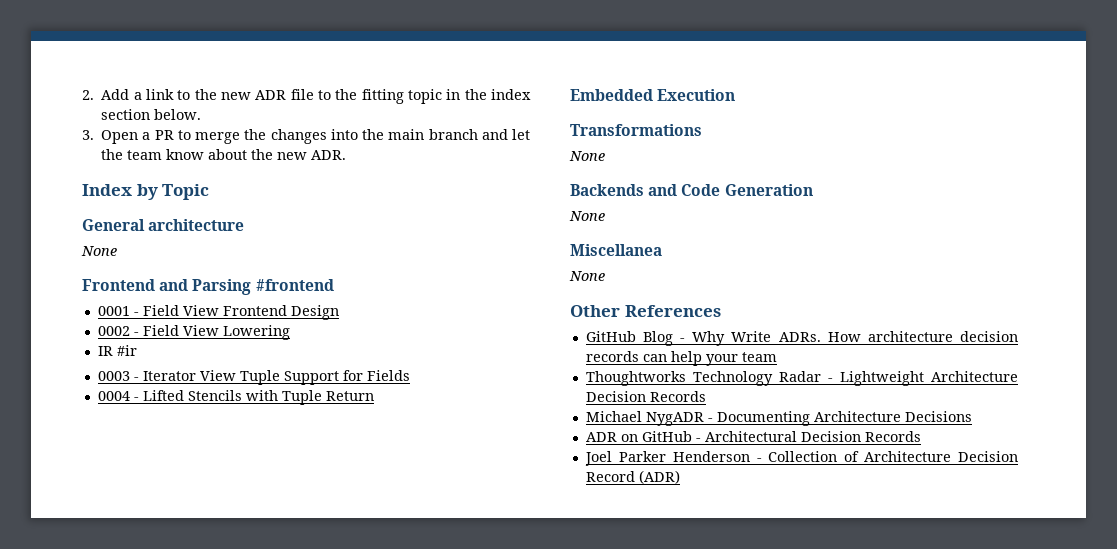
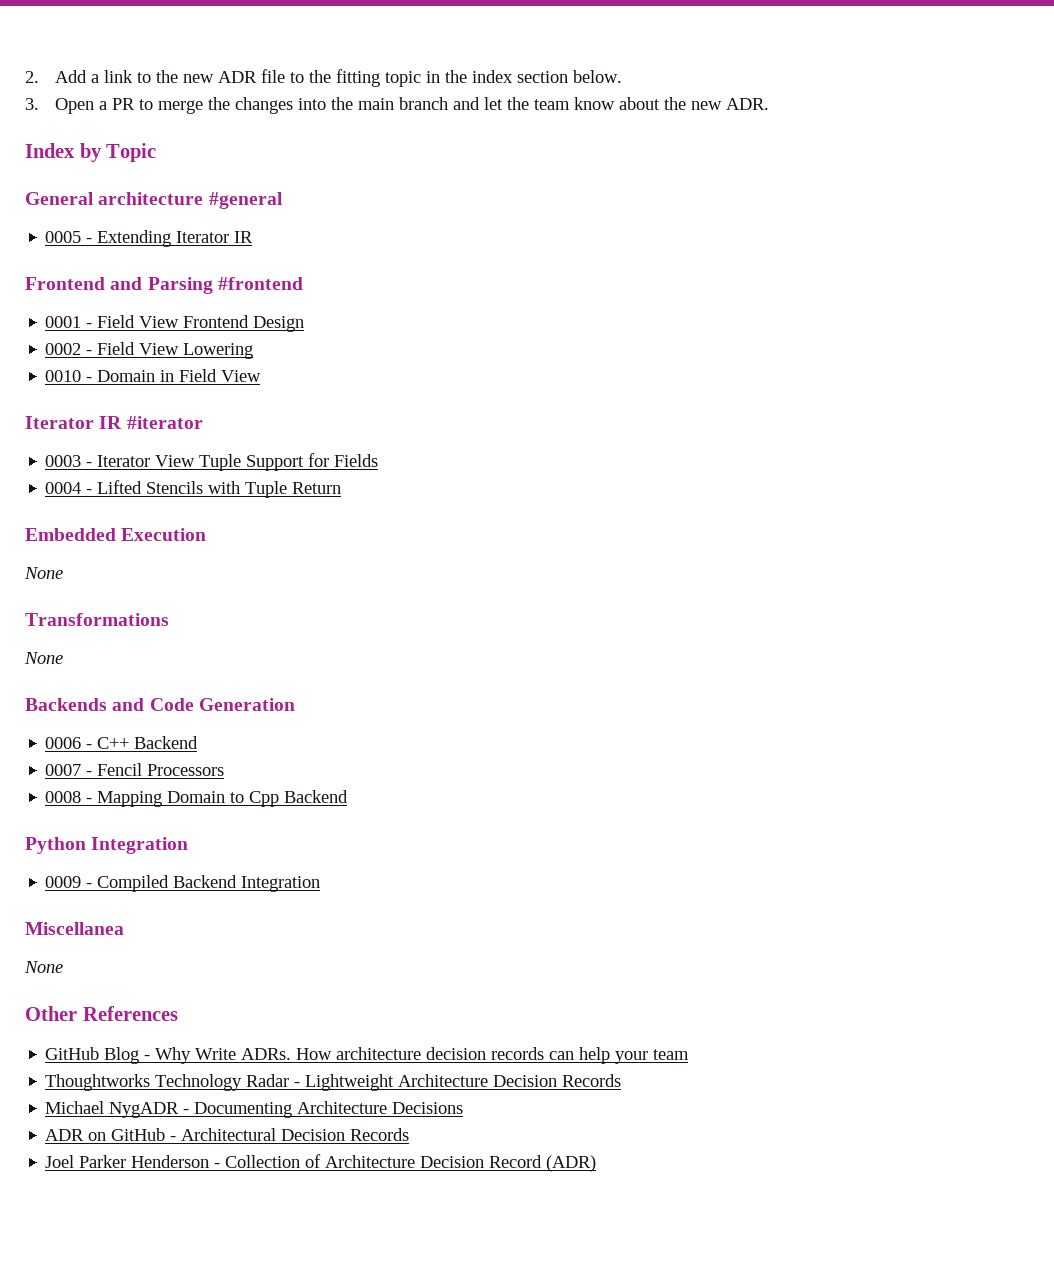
[81,246,117,256] // None -> [208,192,283,209] [45,230,254,247] #general // 0005 - Extending Iterator IR
[97,345,137,356] IR #ir -> [45,369,262,382] [25,416,203,429] 0010 - Domain in Field View // Iterator IR #iterator
(736, 95) none -> [24,567,63,579] // None
[569,211,605,221] // None -> [45,736,199,749] [45,763,225,776] [45,790,349,807] [25,837,189,854] [45,875,321,892] // 0006 - C++ Backend // 0007 - Fencil Processors // 0008 - Mapping Domain to Cpp Backend // Python Integration // 0009 - Compiled Backend Integration

